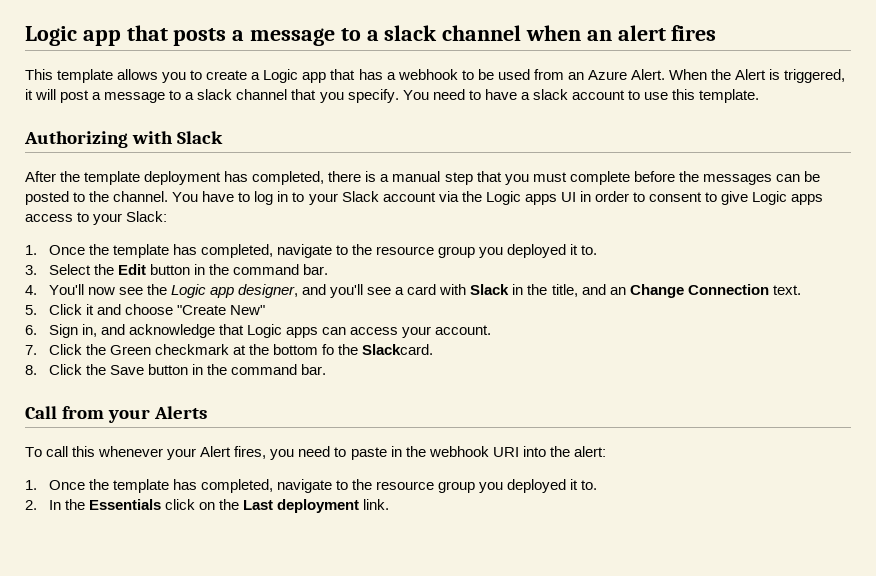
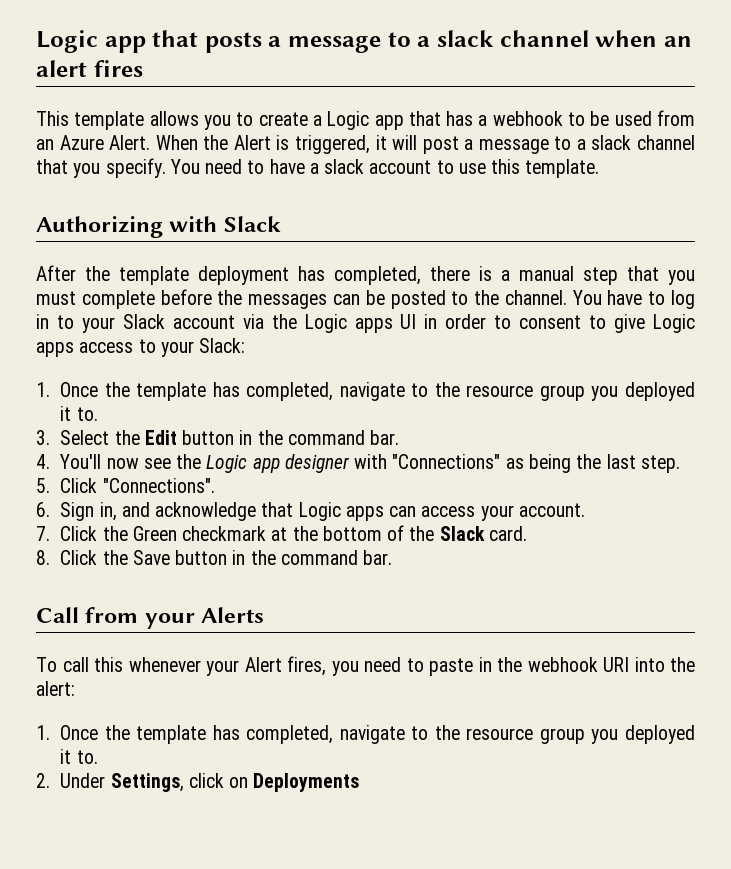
[238,284,801,298] [25,304,265,315] designer, and you'll see a card with Slack in the title, and an Change Connection text. // 5. Click it and choose "Create New" -> [284,454,680,473] [36,478,215,493] designer with "Connections" as being the last step. // 5. Click "Connections".
[322,344,434,355] fo the Slackcard. -> [387,525,527,541] of the Slack card.
[48,499,390,513] In the Essentials click on the Last deployment link. -> [60,773,360,792] Under Settings, click on Deployments

